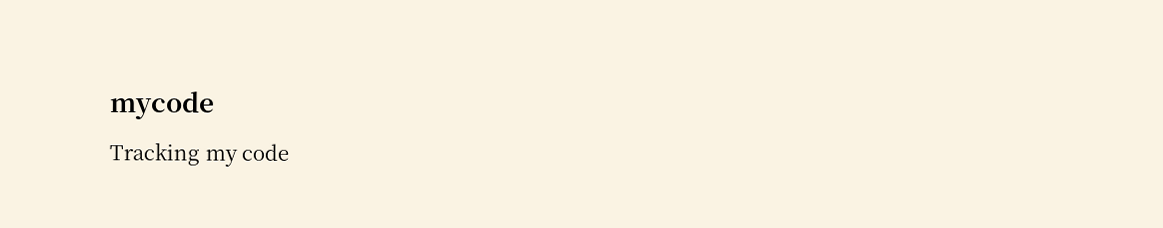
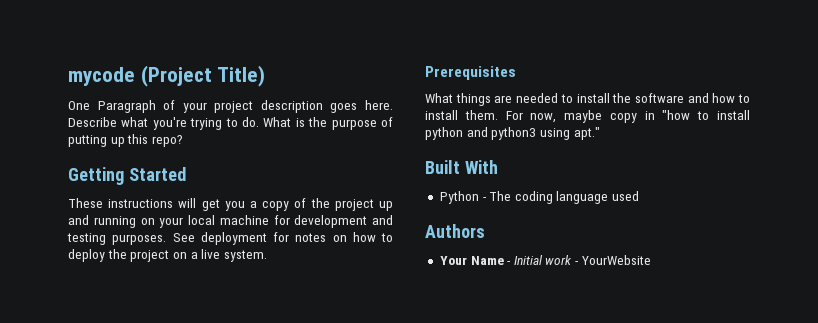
[109,142,290,167] // Tracking my code -> [140,65,266,87] [68,100,393,113] [68,117,393,130] [68,134,183,147] [68,167,186,185] [68,198,393,211] [68,215,393,228] [67,232,393,245] [68,249,267,262] [425,66,516,80] [425,93,750,106] [425,110,750,123] [425,127,600,140] [425,160,498,174] [439,191,640,204] [425,224,485,238] [439,255,651,265] (Project Title) // One Paragraph of your project description goes here. Describe what you're trying to do. What is the purpose of putting up this repo? // Getting Started // These instructions will get you a copy of the project up and running on your local machine for development and testing purposes. See deployment for notes on how to deploy the project on a live system. // Prerequisites // What things are needed to install the software and how to install them. For now, maybe copy in "how to install python and python3 using apt." // Built With // Python - The coding language used // Authors // Your Name - Initial work - YourWebsite

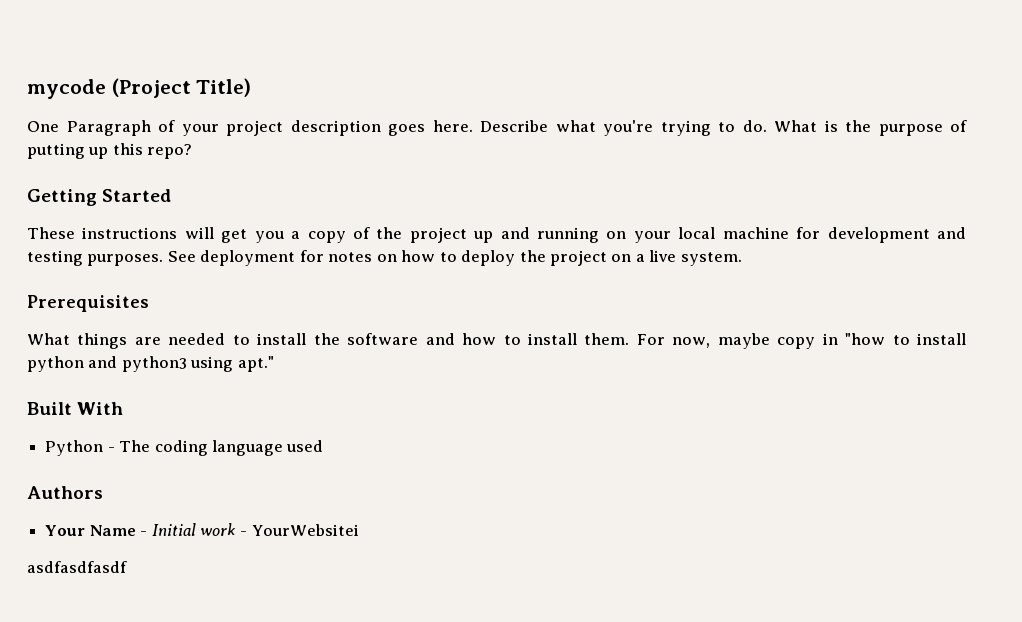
[581,255,651,265] YourWebsite -> [251,524,359,536] [27,561,127,573] YourWebsitei // asdfasdfasdf

